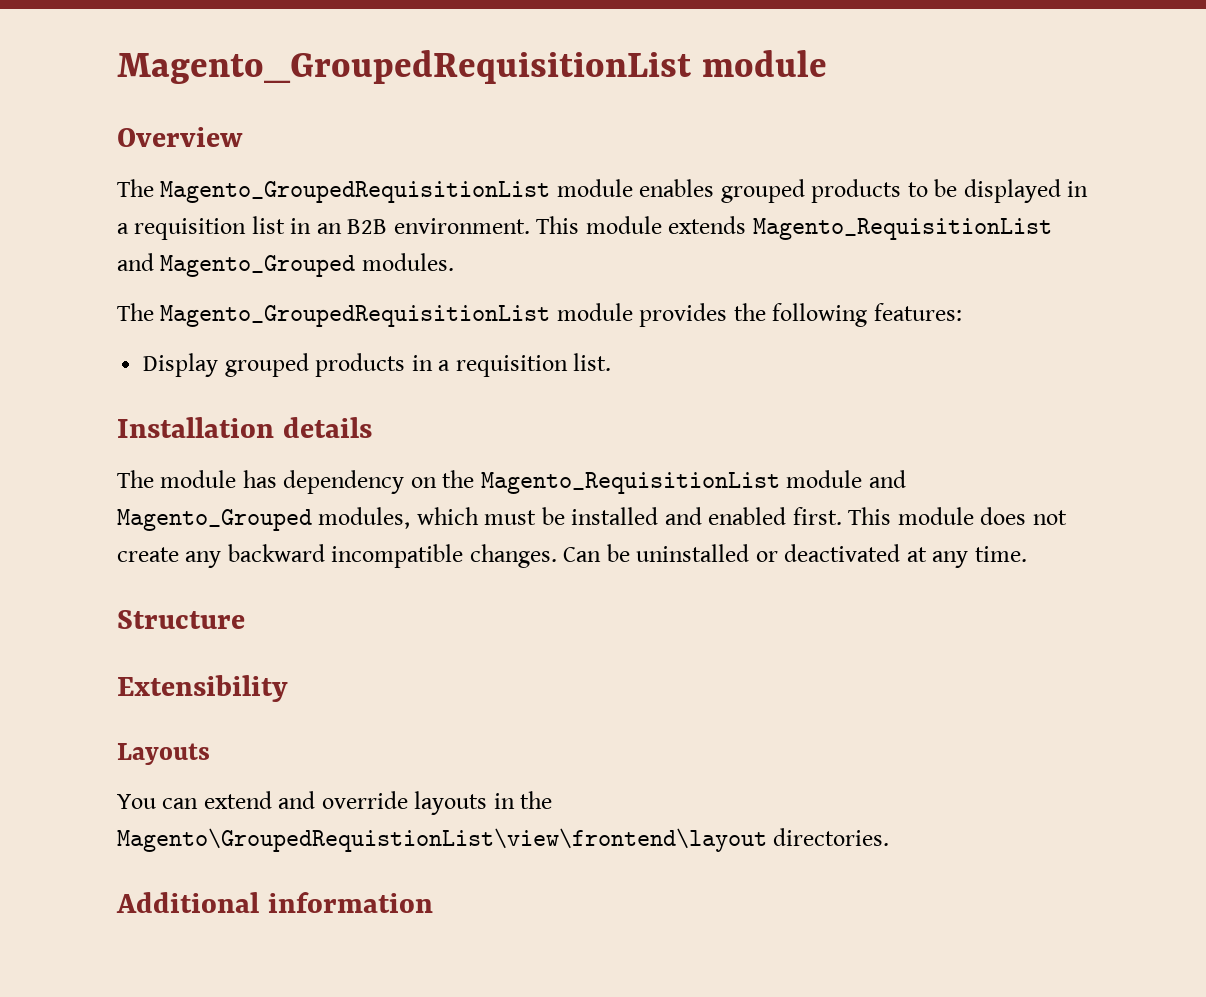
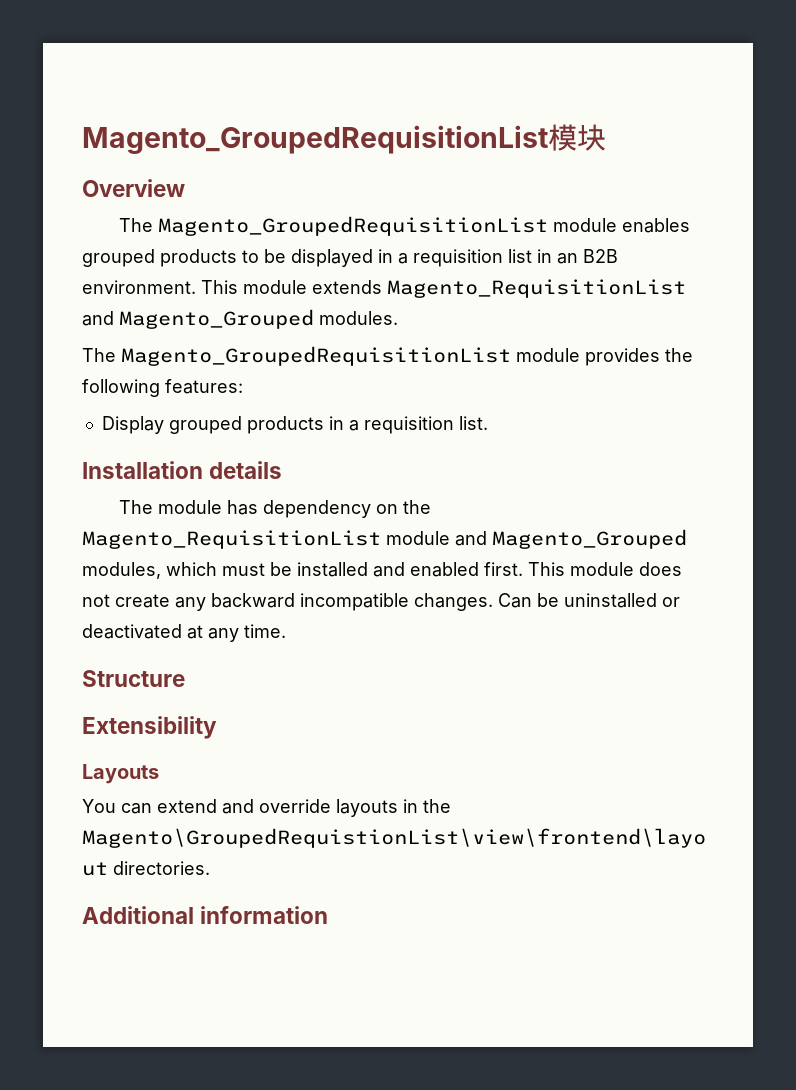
[117,50,828,84] Magento_GroupedRequisitionList module -> [82,124,606,155] Magento_GroupedRequisitionList模块

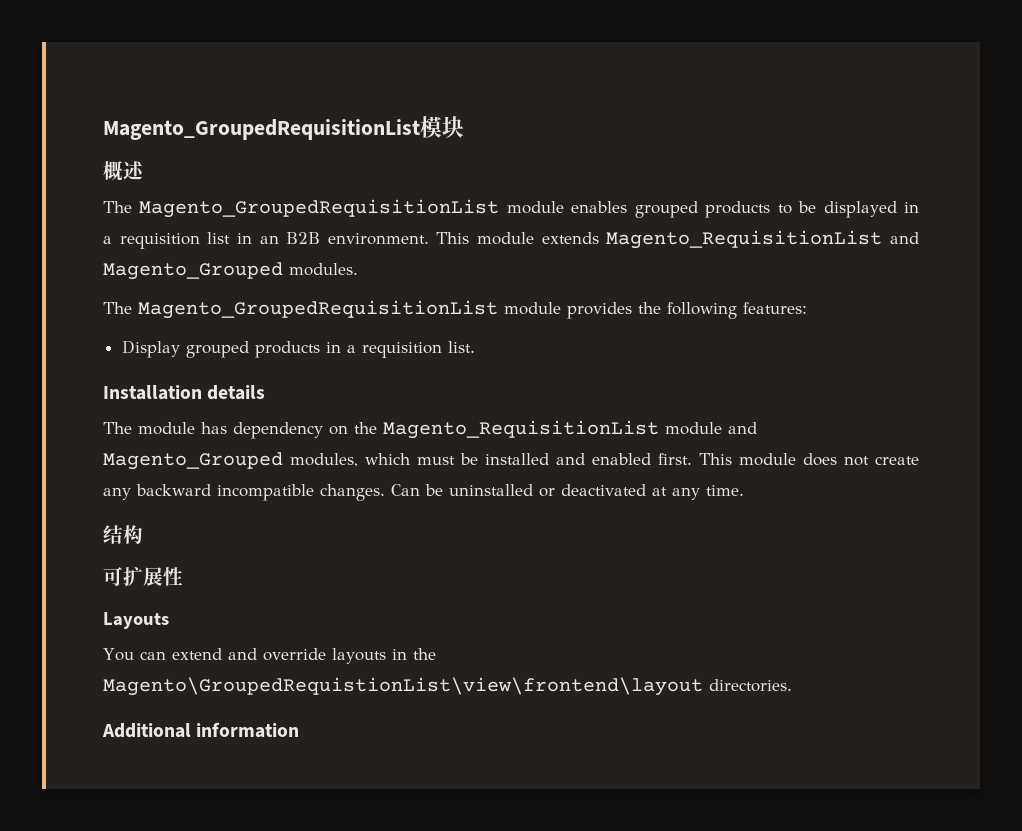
[82,179,185,197] Overview -> [103,161,144,181] 概述
[82,670,185,687] [82,716,217,739] Structure // Extensibility -> [103,525,143,544] [103,567,183,586] 结构 // 可扩展性

